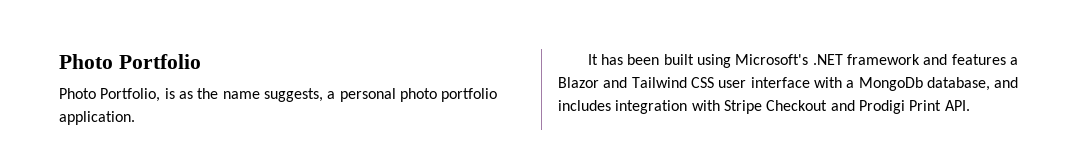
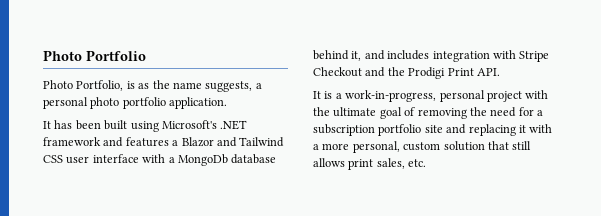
[926,77,990,91] database, -> [231,154,277,164] [313,50,362,61] database behind it,
(855, 105) none -> [387,67,405,76] the
(970, 105) none -> [313,90,549,102] [313,107,543,119] [313,124,553,136] [313,141,532,153] [313,158,427,170] // It is a work-in-progress, personal project with the ultimate goal of removing the need for a subscription portfolio site and replacing it with a more personal, custom solution that still allows print sales, etc.

